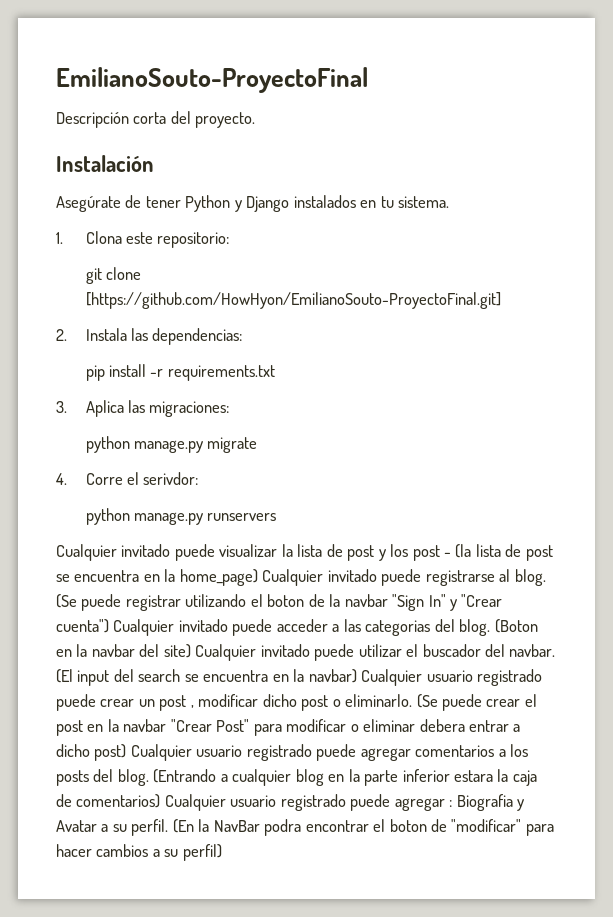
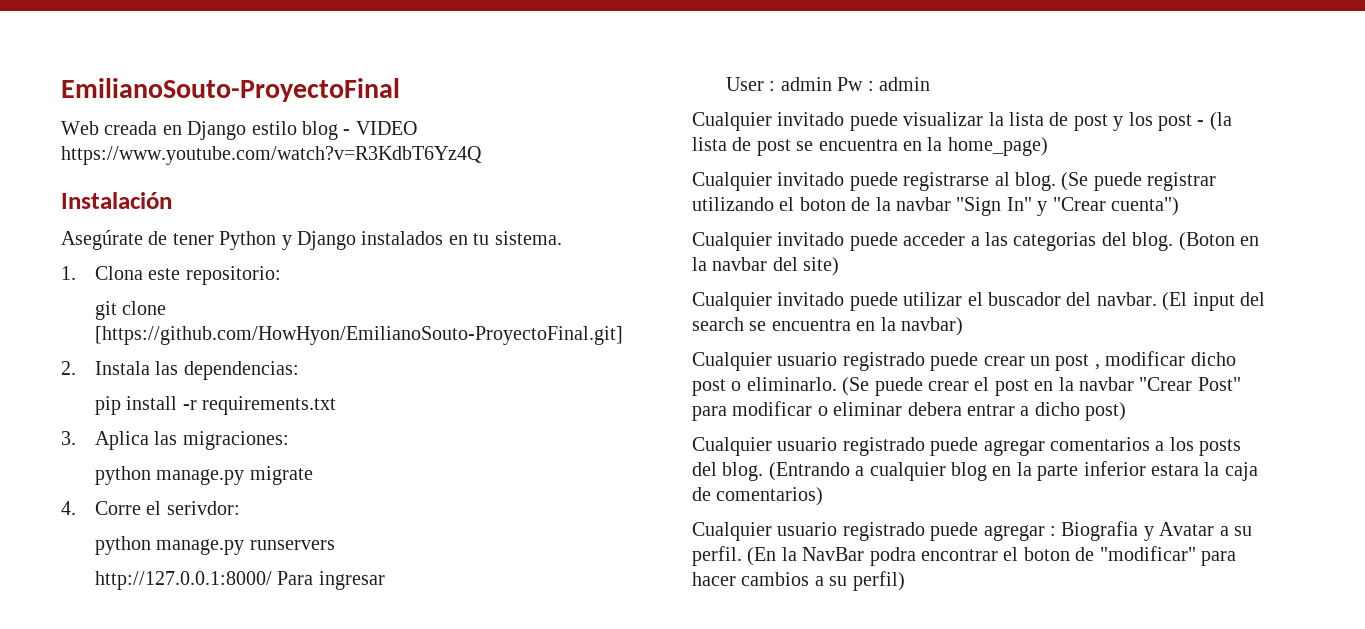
[56,111,256,128] Descripción corta del proyecto. -> [61,121,417,140] [61,146,482,165] Web creada en Django estilo blog - VIDEO https://www.youtube.com/watch?v=R3KdbT6Yz4Q
(277, 517) none -> [95,571,385,590] [726,77,931,91] // http://127.0.0.1:8000/ Para ingresar // User : admin Pw : admin
(258, 577) none -> (1048, 146) //
(109, 626) none -> (1179, 206) //
(191, 651) none -> (840, 266) //
(357, 676) none -> (963, 326) //
(127, 752) none -> (1127, 411) //
(161, 801) none -> (824, 496) //

